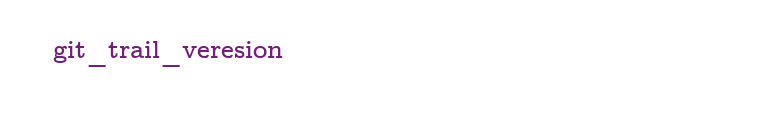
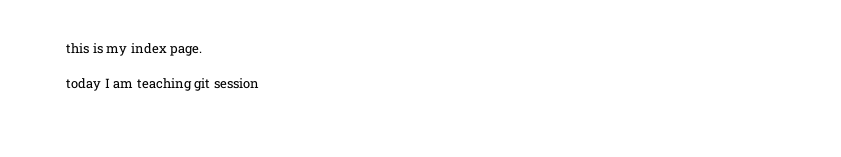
[53,41,283,67] git_trail_veresion -> [66,43,203,56] [66,78,259,91] this is my index page. // today I am teaching git session

